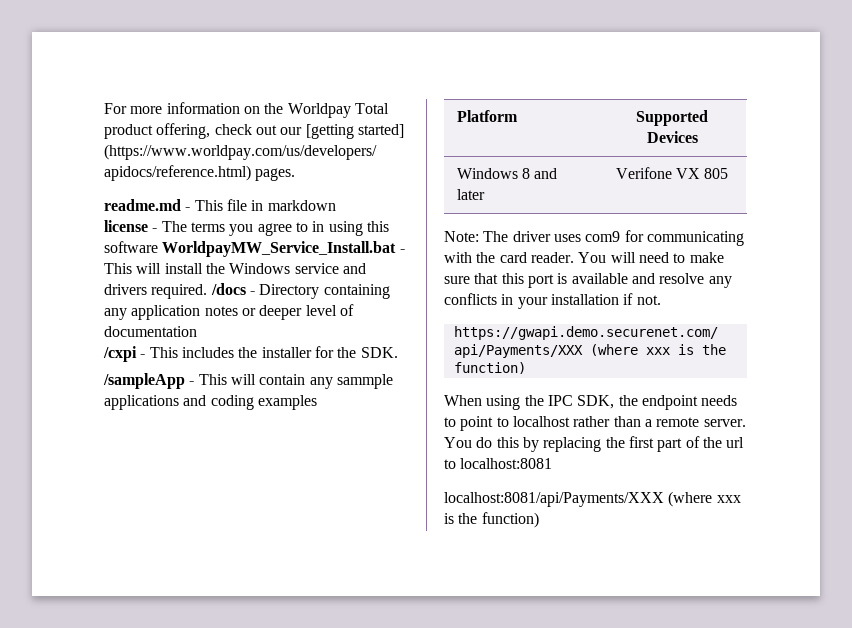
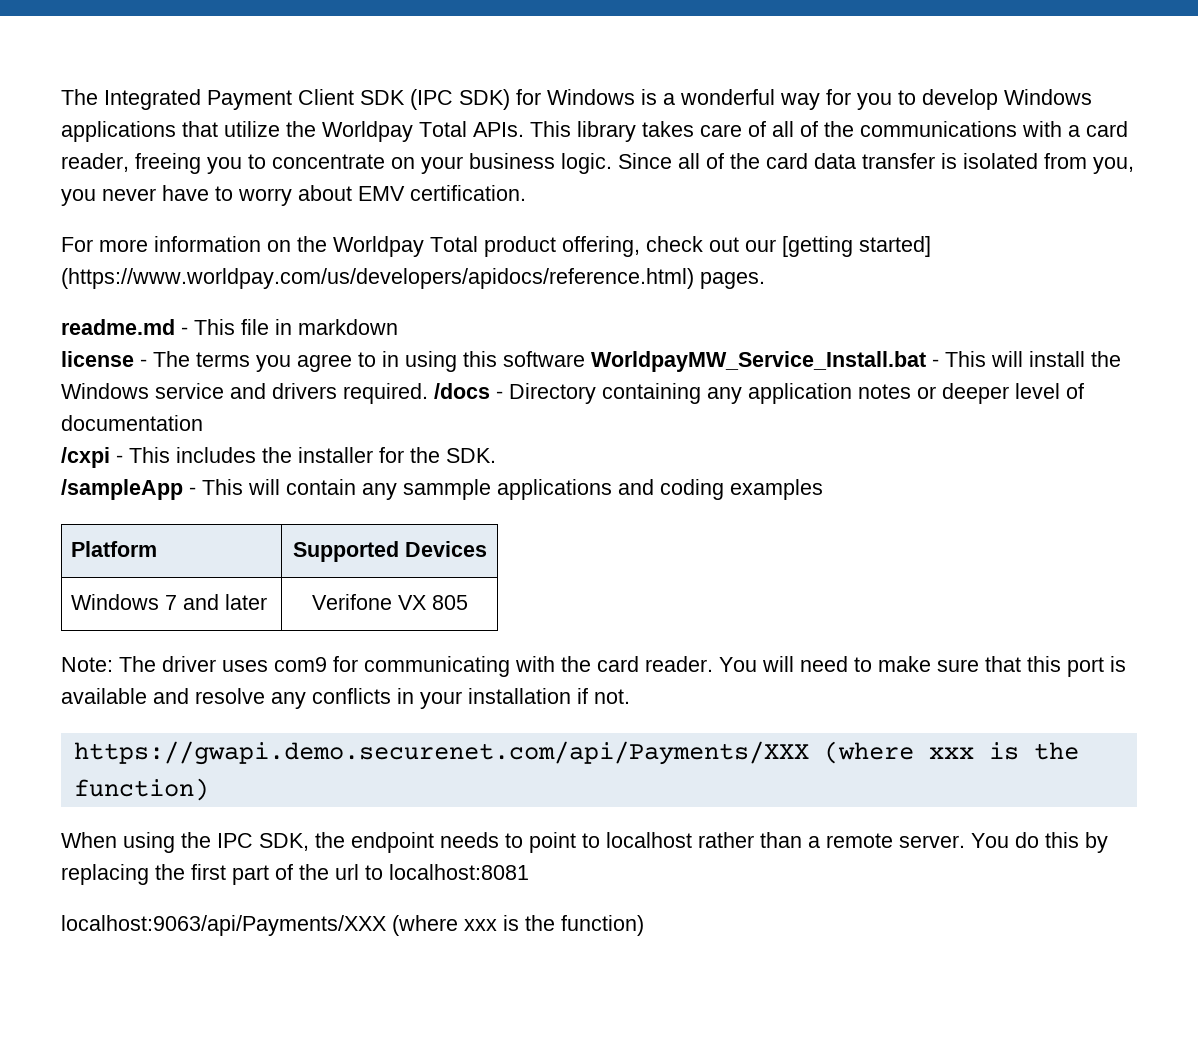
(104, 108) none -> [61,89,1092,110] [61,121,1128,142] [61,153,1134,174] [61,185,526,206] The Integrated Payment Client SDK (IPC SDK) for Windows is a wonderful way for you to develop Windows applications that utilize the Worldpay Total APIs. This library takes care of all of the communications with a card reader, freeing you to concentrate on your business logic. Since all of the card data transfer is isolated from you, you never have to worry about EMV certification. //
[521,168,530,179] 8 -> [164,595,177,610] 7
[444,492,664,507] localhost:8081/api/Payments/XXX -> [61,915,386,936] localhost:9063/api/Payments/XXX

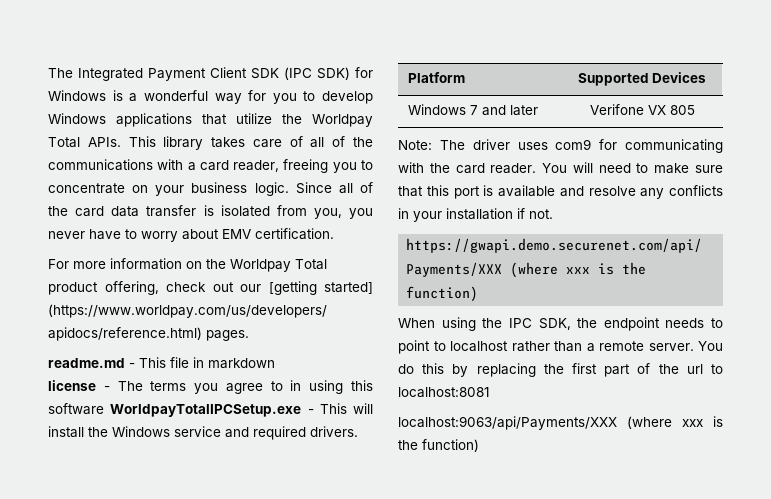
[591,351,926,372] WorldpayMW_Service_Install.bat -> [110,404,302,417] WorldpayTotalIPCSetup.exe
[272,383,1084,404] [61,415,203,431] [61,447,496,468] [61,479,823,500] drivers required. /docs - Directory containing any application notes or deeper level of documentation // /cxpi - This includes the installer for the SDK. // /sampleApp - This will contain any sammple applications and coding examples -> [253,426,358,440] required drivers.

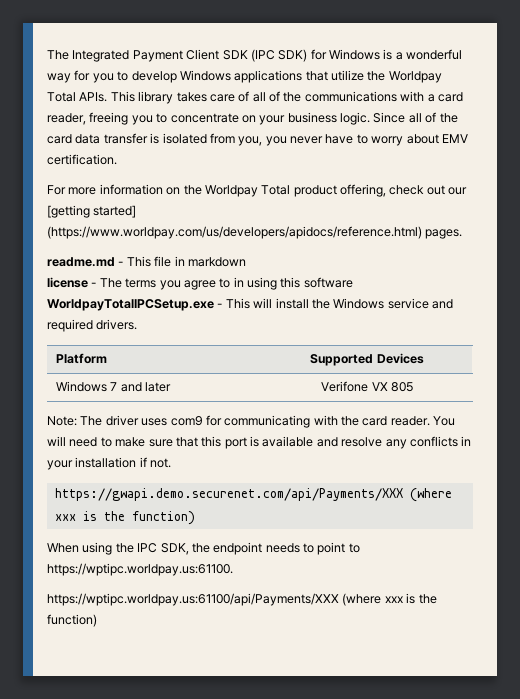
[450,341,723,352] [398,363,723,377] [398,387,489,398] [398,416,617,430] localhost rather than a remote server. You do this by replacing the first part of the url to localhost:8081 // localhost:9063/api/Payments/XXX -> [47,563,233,576] [47,593,339,606] https://wptipc.worldpay.us:61100. // https://wptipc.worldpay.us:61100/api/Payments/XXX

